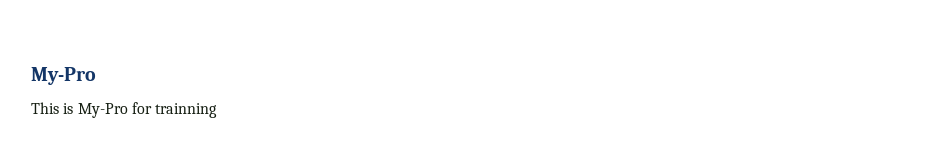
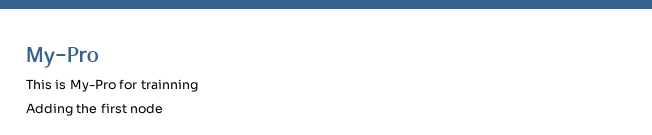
(218, 110) none -> [26,103,164,116] // Adding the first node

